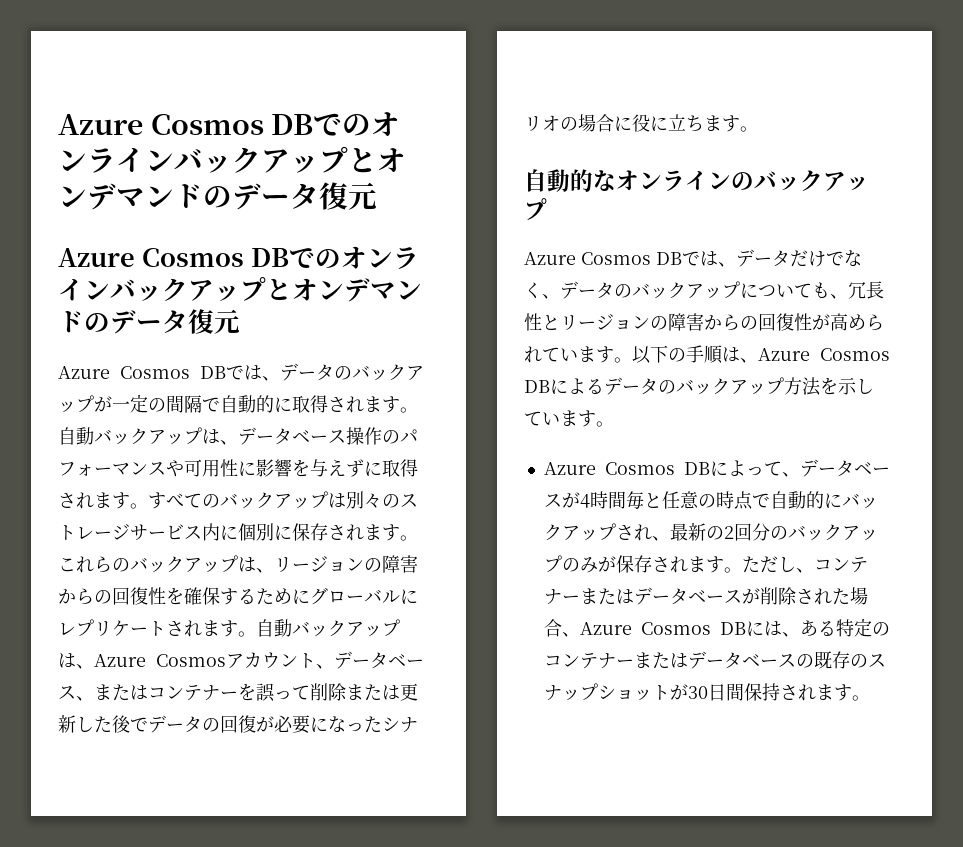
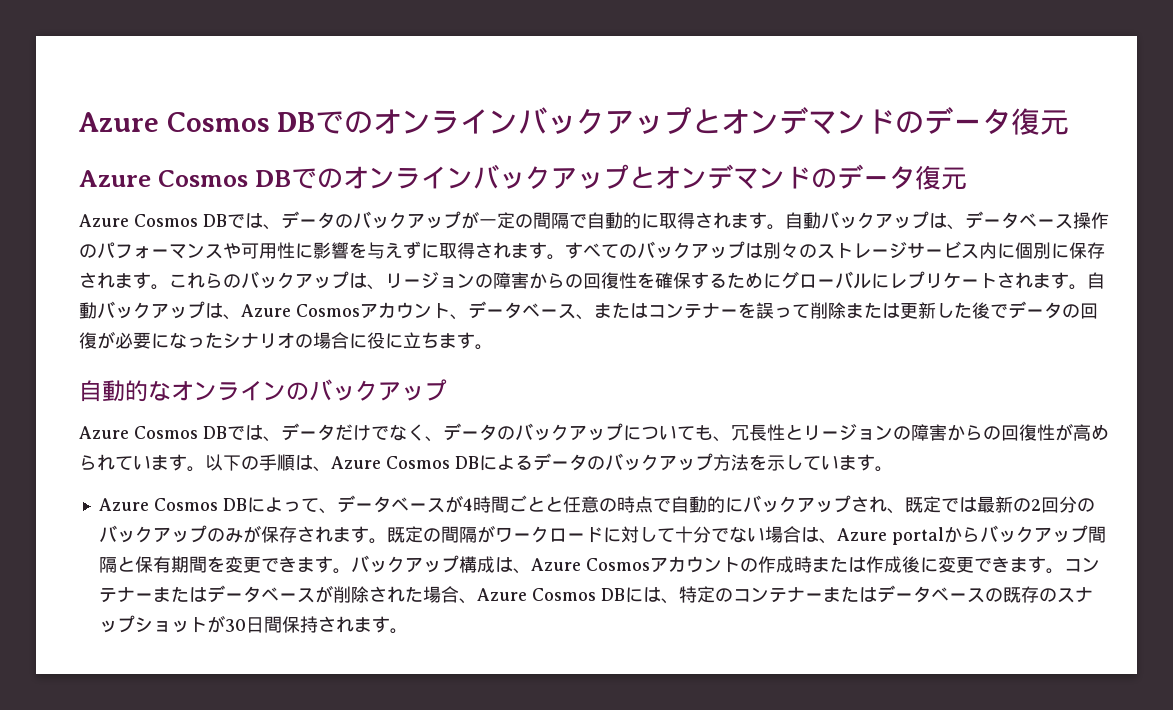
[625,491,644,510] 毎 -> [508,495,545,512] ごと
(670, 538) none -> [904,496,977,513] 既定では
[741,556,814,573] ただし、 -> [386,525,1106,545] [98,555,1064,574] 既定の間隔がワークロードに対して十分でない場合は、Azure portalからバックアップ間隔と保有期間を変更できます。バックアップ構成は、Azure Cosmosアカウントの作成時または作成後に変更できます。
[800,620,836,636] ある -> (679, 601) none

